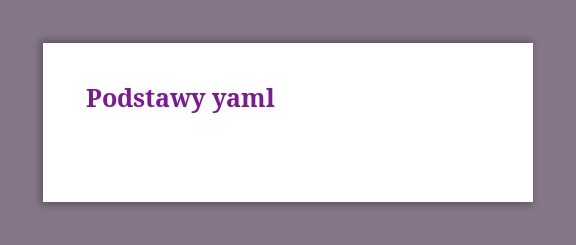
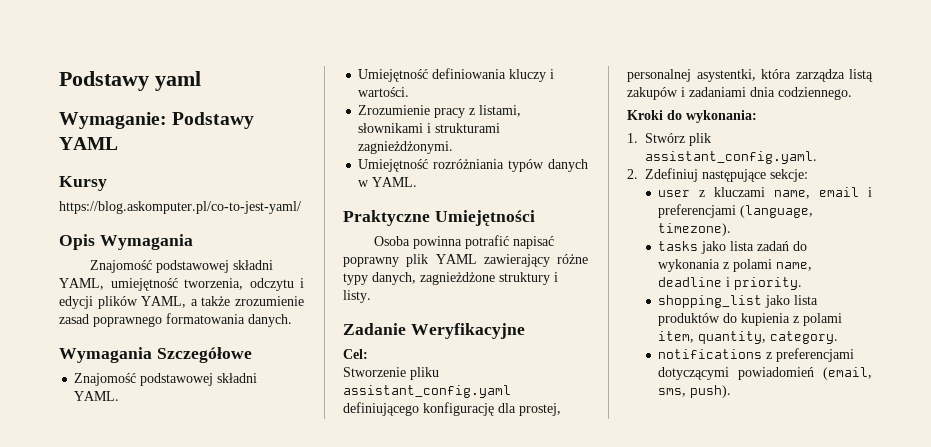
(275, 100) none -> [59,112,255,129] [59,137,118,150] [59,176,107,191] [59,201,301,214] [59,234,193,250] [89,260,273,273] [59,278,304,291] [59,296,304,309] [59,313,292,327] [59,347,252,363] [74,373,258,386] [74,391,120,401] [358,68,555,82] [358,87,410,97] [358,105,522,118] [358,123,501,133] [358,141,454,154] [358,159,588,172] [358,177,418,187] [343,210,535,226] [373,235,554,249] [343,254,588,267] [343,272,558,285] [343,290,371,303] [343,323,525,339] [343,349,368,359] [343,367,439,380] [343,385,511,398] [343,402,561,416] [627,69,873,82] [627,87,852,100] [627,110,757,123] [627,133,711,146] [645,151,817,164] [627,168,808,182] [658,187,872,199] [658,204,814,218] [658,223,732,236] [658,241,808,254] [658,259,813,272] [658,277,803,290] [658,295,819,308] [658,313,843,326] [658,331,839,344] [658,348,855,362] [658,367,872,380] [658,385,732,398] // Wymaganie: Podstawy YAML // Kursy // https://blog.askomputer.pl/co-to-jest-yaml/ // Opis Wymagania // Znajomość podstawowej składni YAML, umiejętność tworzenia, odczytu i edycji plików YAML, a także zrozumienie zasad poprawnego formatowania danych. // Wymagania Szczegółowe // Znajomość podstawowej składni YAML. // Umiejętność definiowania kluczy i wartości. // Zrozumienie pracy z listami, słownikami i strukturami zagnieżdżonymi. // Umiejętność rozróżniania typów danych w YAML. // Praktyczne Umiejętności // Osoba powinna potrafić napisać poprawny plik YAML zawierający różne typy danych, zagnieżdżone struktury i listy. // Zadanie Weryfikacyjne // Cel: // Stworzenie pliku assistant_config.yaml definiującego konfigurację dla prostej, personalnej asystentki, która zarządza listą zakupów i zadaniami dnia codziennego. // Kroki do wykonania: // 1. Stwórz plik assistant_config.yaml. // 2. Zdefiniuj następujące sekcje: // user z kluczami name, email i preferencjami (language, timezone). // tasks jako lista zadań do wykonania z polami name, deadline i priority. // shopping_list jako lista produktów do kupienia z polami item, quantity, category. // notifications z preferencjami dotyczącymi powiadomień (email, sms, push).

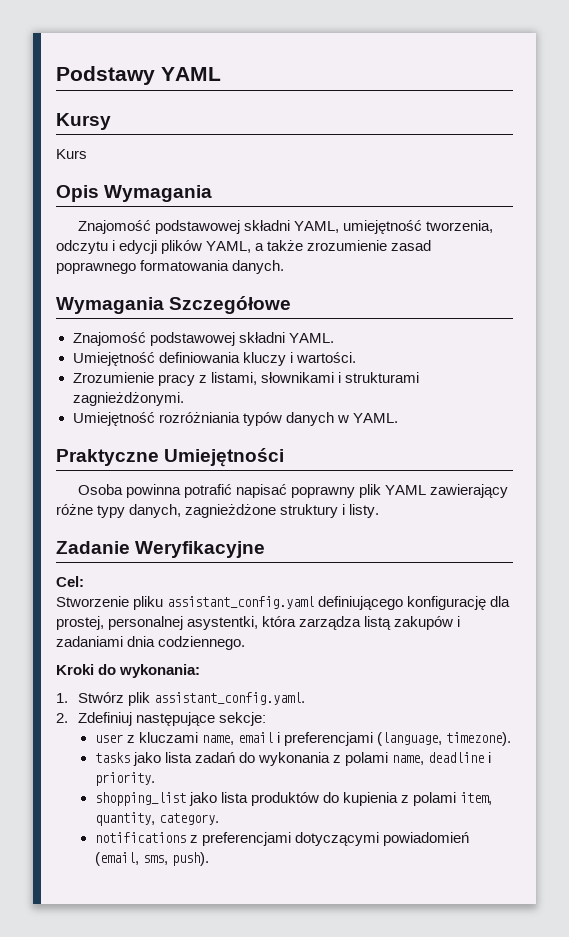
[59,71,201,91] [59,112,255,129] Podstawy yaml // Wymaganie: Podstawy -> [56,66,155,85] Podstawy
[59,201,301,214] https://blog.askomputer.pl/co-to-jest-yaml/ -> [56,149,87,159] Kurs

